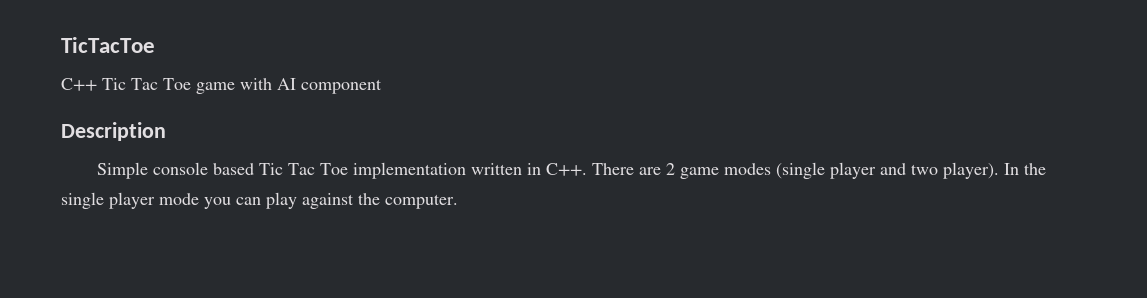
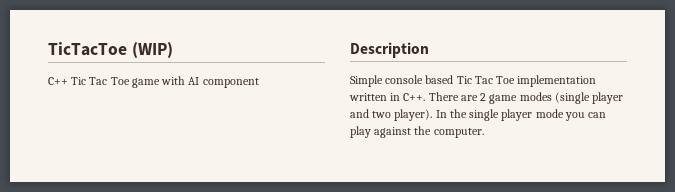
(155, 45) none -> [131,42,173,58] (WIP)

